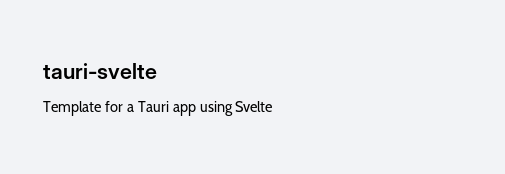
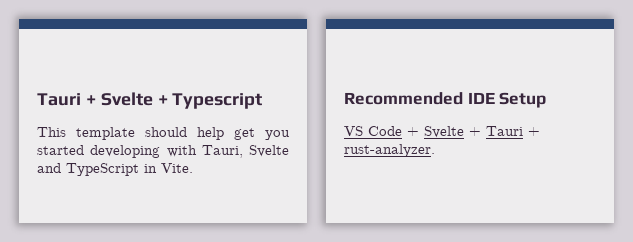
[43,63,157,79] [43,101,273,116] tauri-svelte // Template for a Tauri app using Svelte -> [37,92,263,109] [37,127,290,140] [37,145,289,158] [37,163,193,176] [344,92,547,108] [344,126,540,138] [344,144,435,157] Tauri + Svelte + Typescript // This template should help get you started developing with Tauri, Svelte and TypeScript in Vite. // Recommended IDE Setup // VS Code + Svelte + Tauri + rust-analyzer.

